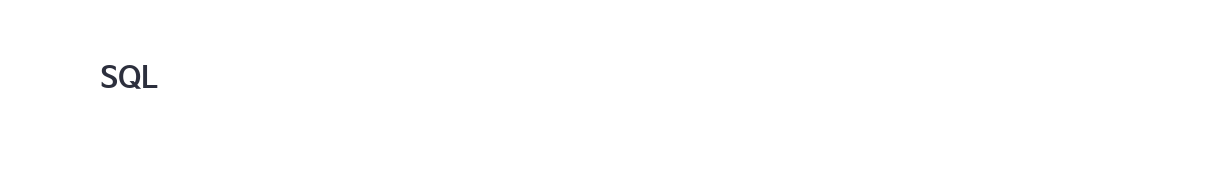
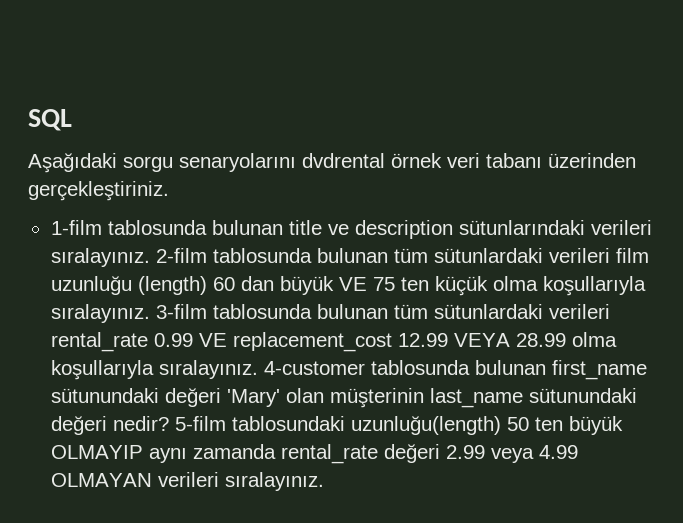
(158, 77) none -> [28,153,636,173] [28,181,169,201] [50,220,652,239] [50,248,649,267] [50,276,646,296] [50,304,610,323] [50,332,617,352] [50,360,647,380] [50,388,637,408] [50,416,623,435] [50,444,578,464] [50,472,324,491] // Aşağıdaki sorgu senaryolarını dvdrental örnek veri tabanı üzerinden gerçekleştiriniz. // 1-film tablosunda bulunan title ve description sütunlarındaki verileri sıralayınız. 2-film tablosunda bulunan tüm sütunlardaki verileri film uzunluğu (length) 60 dan büyük VE 75 ten küçük olma koşullarıyla sıralayınız. 3-film tablosunda bulunan tüm sütunlardaki verileri rental_rate 0.99 VE replacement_cost 12.99 VEYA 28.99 olma koşullarıyla sıralayınız. 4-customer tablosunda bulunan first_name sütunundaki değeri 'Mary' olan müşterinin last_name sütunundaki değeri nedir? 5-film tablosundaki uzunluğu(length) 50 ten büyük OLMAYIP aynı zamanda rental_rate değeri 2.99 veya 4.99 OLMAYAN verileri sıralayınız.

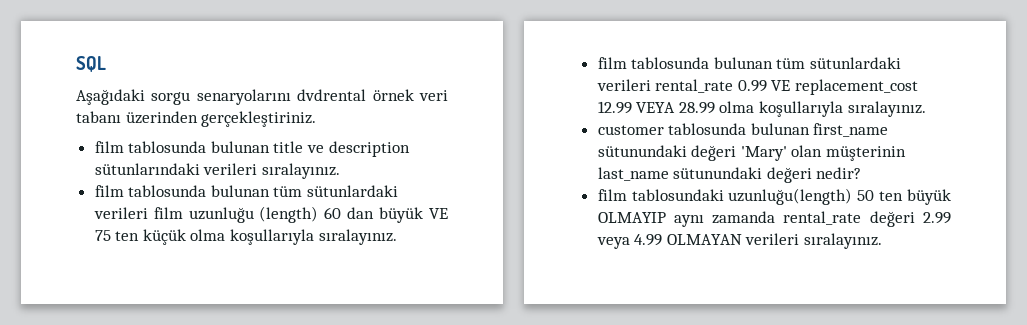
[50,220,102,235] 1-film -> [94,141,124,153] film
[155,248,207,263] 2-film -> [94,185,124,197] // film
[155,304,207,319] 3-film -> [597,57,627,69] // film
[263,361,365,375] 4-customer -> [597,125,664,135] // customer
[174,416,226,431] 5-film -> [597,189,627,201] // film

